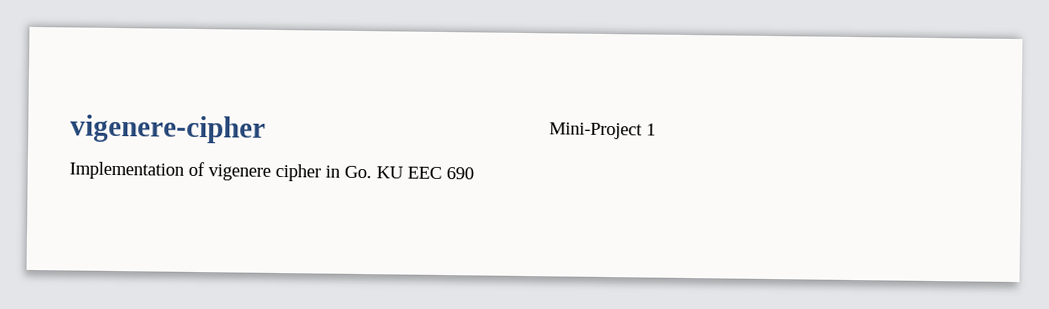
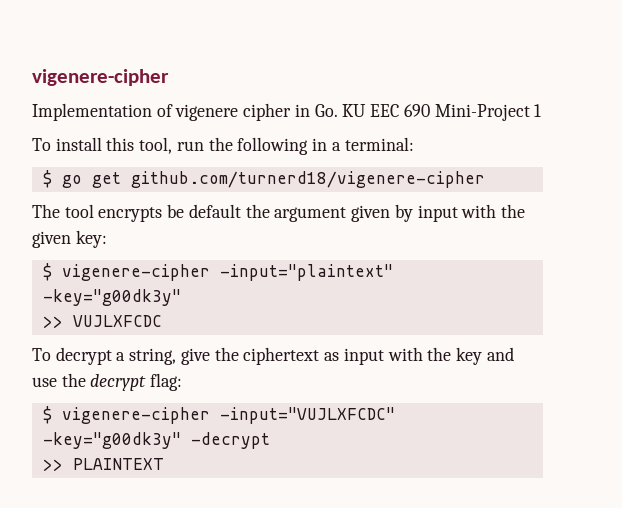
(656, 129) none -> [32,137,414,155] [42,170,485,188] [32,204,525,222] [32,230,107,248] [42,263,393,281] [42,289,181,306] [42,315,162,328] [32,347,514,365] [32,373,183,391] [42,406,395,424] [42,432,270,449] [42,458,164,471] // To install this tool, run the following in a terminal: // $ go get github.com/turnerd18/vigenere-cipher // The tool encrypts be default the argument given by input with the given key: // $ vigenere-cipher -input="plaintext" -key="g00dk3y" // >> VUJLXFCDC // To decrypt a string, give the ciphertext as input with the key and use the decrypt flag: // $ vigenere-cipher -input="VUJLXFCDC" -key="g00dk3y" -decrypt // >> PLAINTEXT

